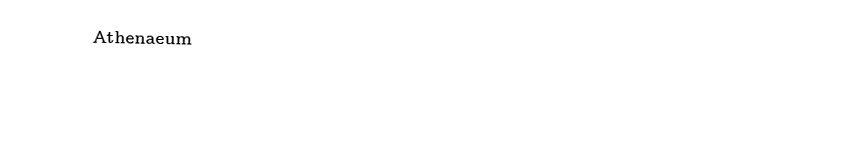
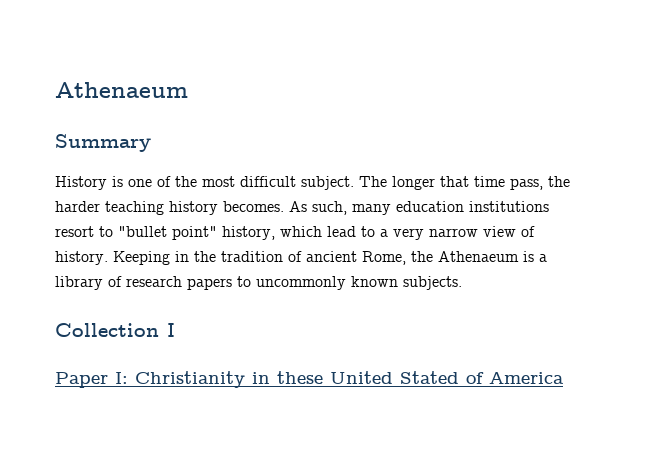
[92,30,192,45] Athenaeum -> [55,82,188,98] [55,134,151,152] [55,176,570,190] [55,201,549,215] [55,226,535,240] [55,251,547,265] [55,276,462,290] [55,323,175,337] [55,371,564,388] Athenaeum // Summary // History is one of the most difficult subject. The longer that time pass, the harder teaching history becomes. As such, many education institutions resort to "bullet point" history, which lead to a very narrow view of history. Keeping in the tradition of ancient Rome, the Athenaeum is a library of research papers to uncommonly known subjects. // Collection I // Paper I: Christianity in these United Stated of America

